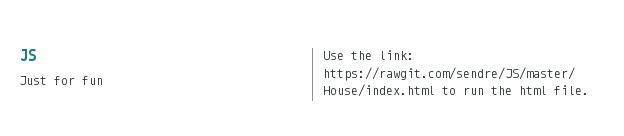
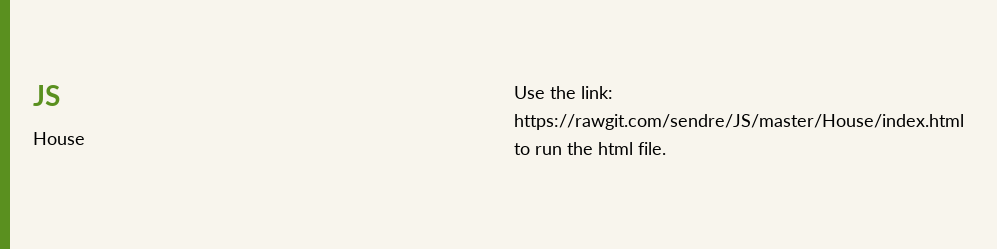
[19,76,103,85] Just for fun -> [33,132,85,145] House

